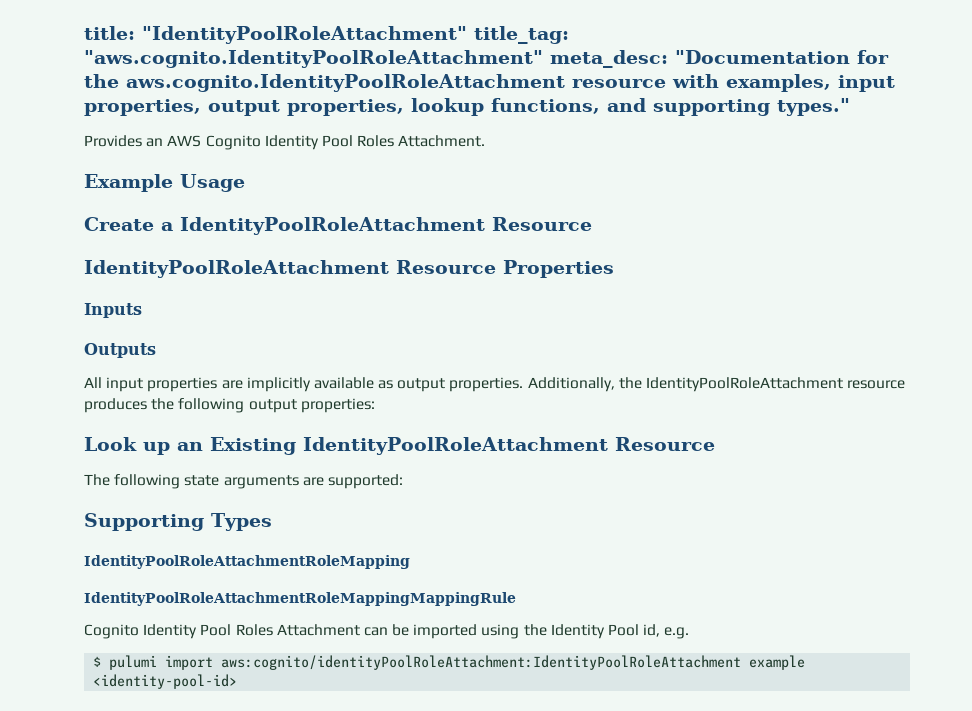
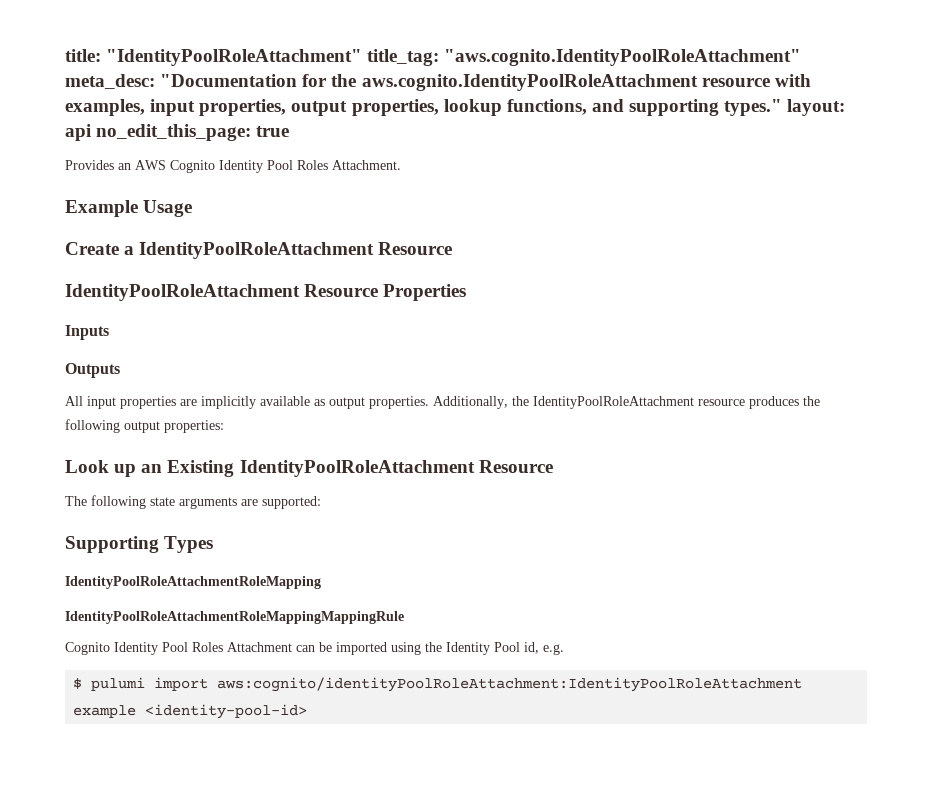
(850, 107) none -> [787,99,846,116] [65,124,290,141] layout: api no_edit_this_page: true

